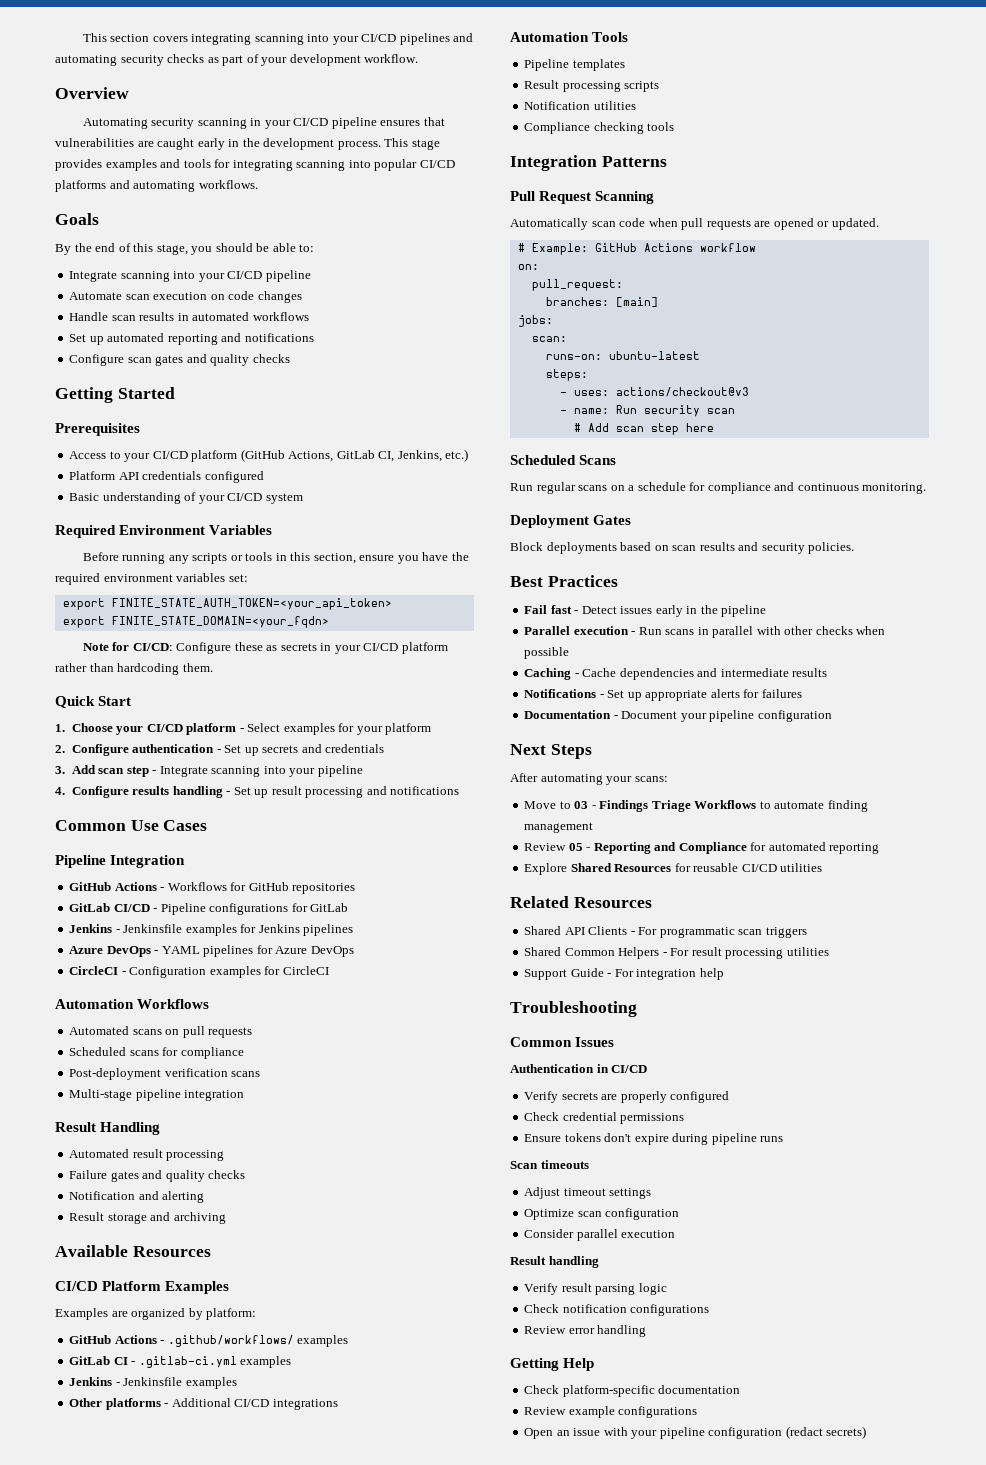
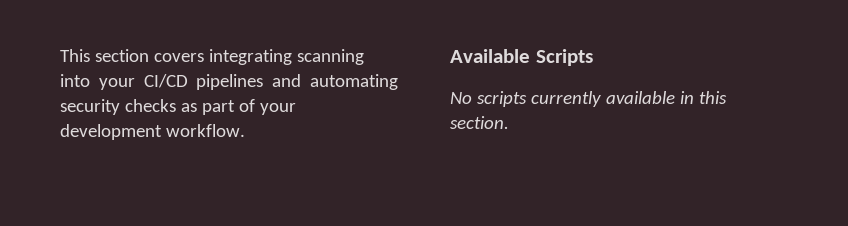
[55,87,129,99] [82,117,445,129] [55,138,440,150] [55,159,455,171] [55,180,258,192] [55,213,99,225] [55,243,315,255] [69,270,311,282] [69,291,302,303] [69,312,309,321] [69,333,314,345] [69,354,290,366] [55,387,175,403] [55,423,140,436] [69,449,469,462] [69,471,264,483] [69,492,303,504] [55,525,273,538] [82,552,469,564] [55,573,248,585] [62,598,392,610] [62,616,329,628] [82,642,448,654] [55,663,213,675] [55,696,132,708] [55,723,432,735] [55,744,385,756] [55,765,363,777] [55,786,460,798] [55,820,208,831] [55,855,186,868] [69,882,356,894] [69,903,349,915] [69,924,354,936] [69,945,354,957] [69,966,329,978] [55,999,210,1009] [69,1026,253,1038] [69,1047,244,1059] [69,1068,261,1080] [69,1089,245,1101] [55,1122,161,1135] [69,1149,225,1161] [69,1170,246,1182] [69,1191,205,1203] [69,1212,226,1224] [55,1245,211,1257] [55,1281,230,1294] [55,1308,257,1320] [69,1335,349,1347] [69,1356,292,1368] [69,1377,237,1389] [69,1398,338,1410] [510,32,629,42] [524,59,625,71] [524,80,660,92] [524,101,636,110] [524,122,675,134] [510,155,667,171] [510,191,655,204] [510,218,879,230] [517,243,756,255] [517,264,539,270] [531,279,623,291] [545,297,658,307] [517,315,553,327] [531,336,567,342] [545,351,700,360] [545,369,588,381] [559,387,749,397] [559,405,735,417] [573,423,714,435] [510,455,617,465] [510,482,927,494] [510,515,632,528] [510,542,855,554] [510,575,618,587] [524,605,767,617] [524,626,886,638] [524,647,570,659] [524,668,828,680] [524,689,802,701] [524,710,832,722] [510,744,592,759] [510,773,668,785] [524,800,868,812] [524,822,594,833] [524,842,880,854] [524,863,823,875] [510,896,652,908] [524,926,807,938] [524,947,829,959] [524,968,724,980] [510,1001,637,1017] [510,1037,615,1047] [510,1064,648,1073] [524,1091,730,1103] [524,1112,685,1124] [524,1133,784,1145] [510,1160,589,1169] [524,1187,652,1199] [524,1208,680,1220] [524,1229,676,1241] [510,1256,599,1268] [524,1283,667,1295] [524,1304,710,1316] [524,1325,647,1337] [510,1358,595,1371] [524,1385,741,1397] [524,1406,698,1418] [524,1426,867,1439] Overview // Automating security scanning in your CI/CD pipeline ensures that vulnerabilities are caught early in the development process. This stage provides examples and tools for integrating scanning into popular CI/CD platforms and automating workflows. // Goals // By the end of this stage, you should be able to: // Integrate scanning into your CI/CD pipeline // Automate scan execution on code changes // Handle scan results in automated workflows // Set up automated reporting and notifications // Configure scan gates and quality checks // Getting Started // Prerequisites // Access to your CI/CD platform (GitHub Actions, GitLab CI, Jenkins, etc.) // Platform API credentials configured // Basic understanding of your CI/CD system // Required Environment Variables // Before running any scripts or tools in this section, ensure you have the required environment variables set: // export FINITE_STATE_AUTH_TOKEN=<your_api_token> // export FINITE_STATE_DOMAIN=<your_fqdn> // Note for CI/CD: Configure these as secrets in your CI/CD platform rather than hardcoding them. // Quick Start // 1. Choose your CI/CD platform - Select examples for your platform // 2. Configure authentication - Set up secrets and credentials // 3. Add scan step - Integrate scanning into your pipeline // 4. Configure results handling - Set up result processing and notifications // Common Use Cases // Pipeline Integration // GitHub Actions - Workflows for GitHub repositories // GitLab CI/CD - Pipeline configurations for GitLab // Jenkins - Jenkinsfile examples for Jenkins pipelines // Azure DevOps - YAML pipelines for Azure DevOps // CircleCI - Configuration examples for CircleCI // Automation Workflows // Automated scans on pull requests // Scheduled scans for compliance // Post-deployment verification scans // Multi-stage pipeline integration // Result Handling // Automated result processing // Failure gates and quality checks // Notification and alerting // Result storage and archiving // Available Resources // CI/CD Platform Examples // Examples are organized by platform: // GitHub Actions - .github/workflows/ examples // GitLab CI - .gitlab-ci.yml examples // Jenkins - Jenkinsfile examples // Other platforms - Additional CI/CD integrations // Automation Tools // Pipeline templates // Result processing scripts // Notification utilities // Compliance checking tools // Integration Patterns // Pull Request Scanning // Automatically scan code when pull requests are opened or updated. // # Example: GitHub Actions workflow // on: // pull_request: // branches: [main] // jobs: // scan: // runs-on: ubuntu-latest // steps: // - uses: actions/checkout@v3 // - name: Run security scan // # Add scan step here // Scheduled Scans // Run regular scans on a schedule for compliance and continuous monitoring. // Deployment Gates // Block deployments based on scan results and security policies. // Best Practices // Fail fast - Detect issues early in the pipeline // Parallel execution - Run scans in parallel with other checks when possible // Caching - Cache dependencies and intermediate results // Notifications - Set up appropriate alerts for failures // Documentation - Document your pipeline configuration // Next Steps // After automating your scans: // Move to 03 - Findings Triage Workflows to automate finding management // Review 05 - Reporting and Compliance for automated reporting // Explore Shared Resources for reusable CI/CD utilities // Related Resources // Shared API Clients - For programmatic scan triggers // Shared Common Helpers - For result processing utilities // Support Guide - For integration help // Troubleshooting // Common Issues // Authentication in CI/CD // Verify secrets are properly configured // Check credential permissions // Ensure tokens don't expire during pipeline runs // Scan timeouts // Adjust timeout settings // Optimize scan configuration // Consider parallel execution // Result handling // Verify result parsing logic // Check notification configurations // Review error handling // Getting Help // Check platform-specific documentation // Review example configurations // Open an issue with your pipeline configuration (redact secrets) -> [450,49,593,66] [450,91,727,107] [450,116,509,129] Available Scripts // No scripts currently available in this section.

